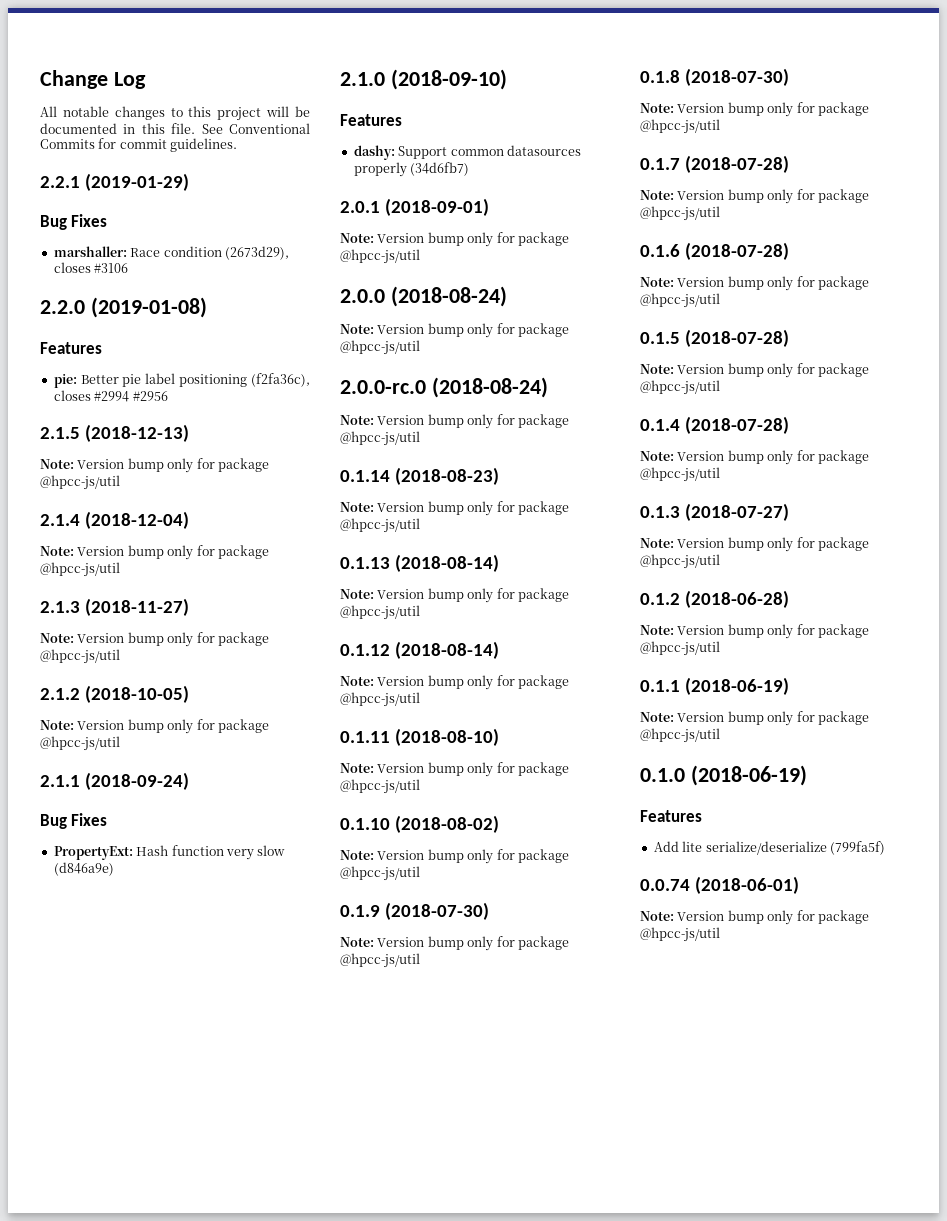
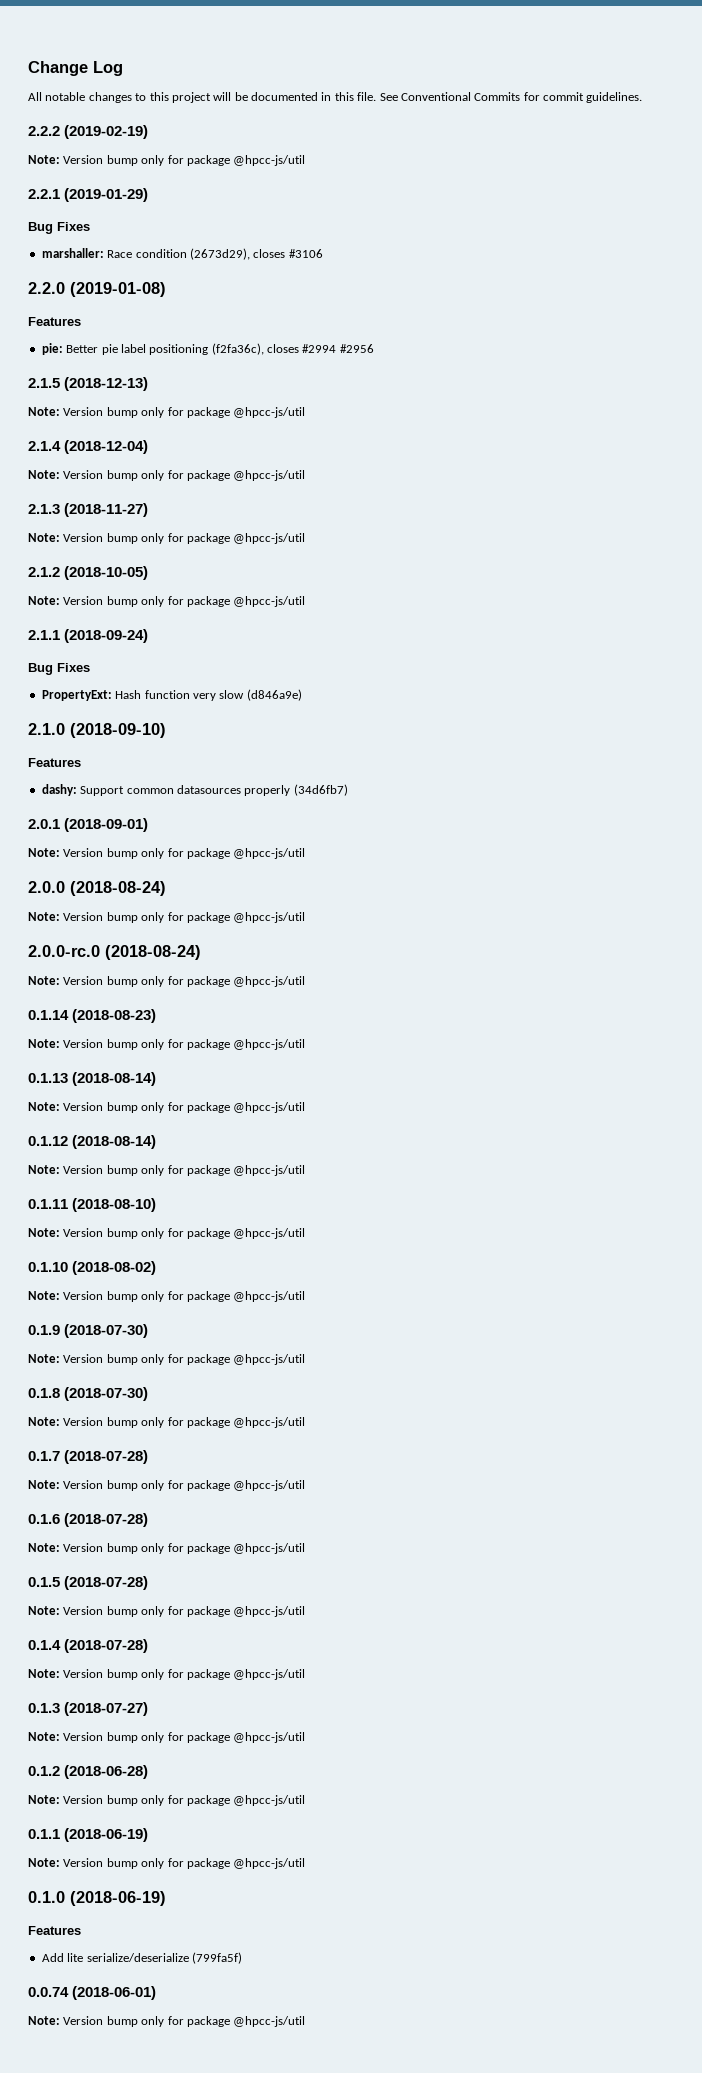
(238, 145) none -> [28,125,149,139] [28,155,306,166] // 2.2.2 (2019-02-19) // Note: Version bump only for package @hpcc-js/util

